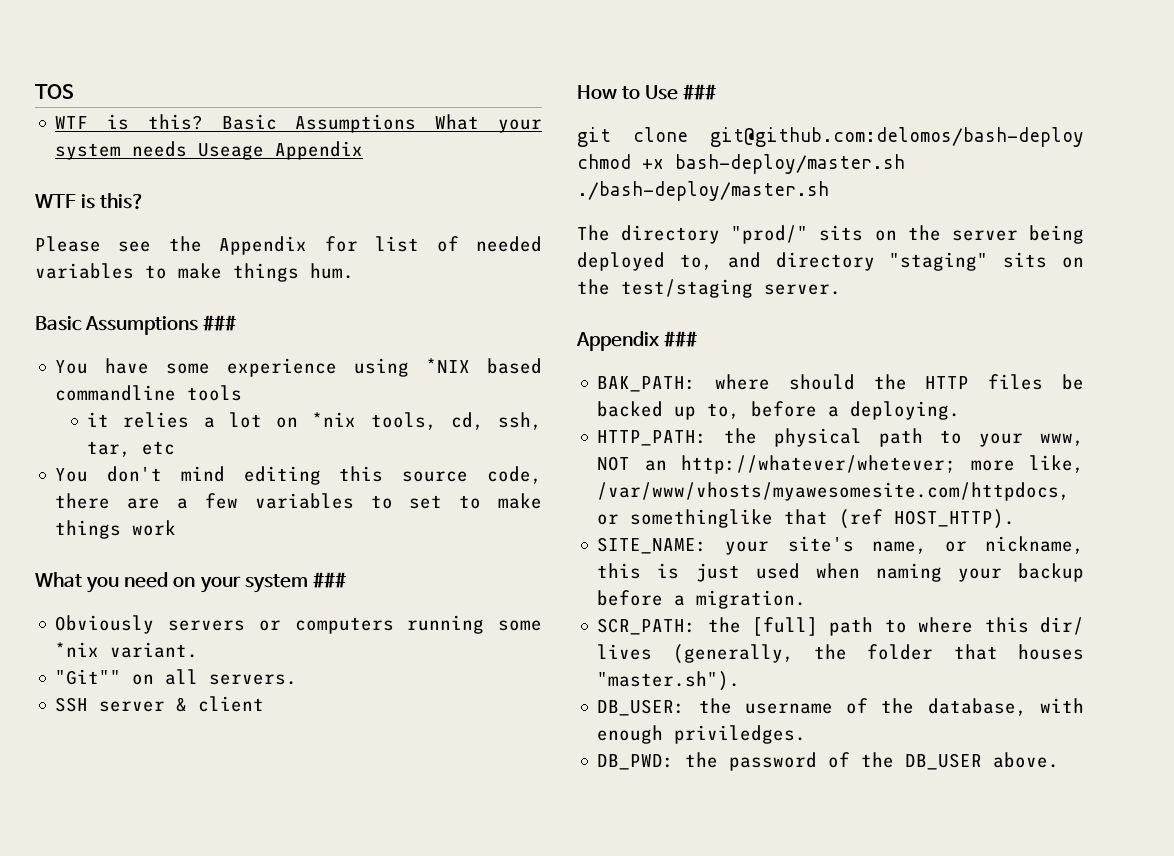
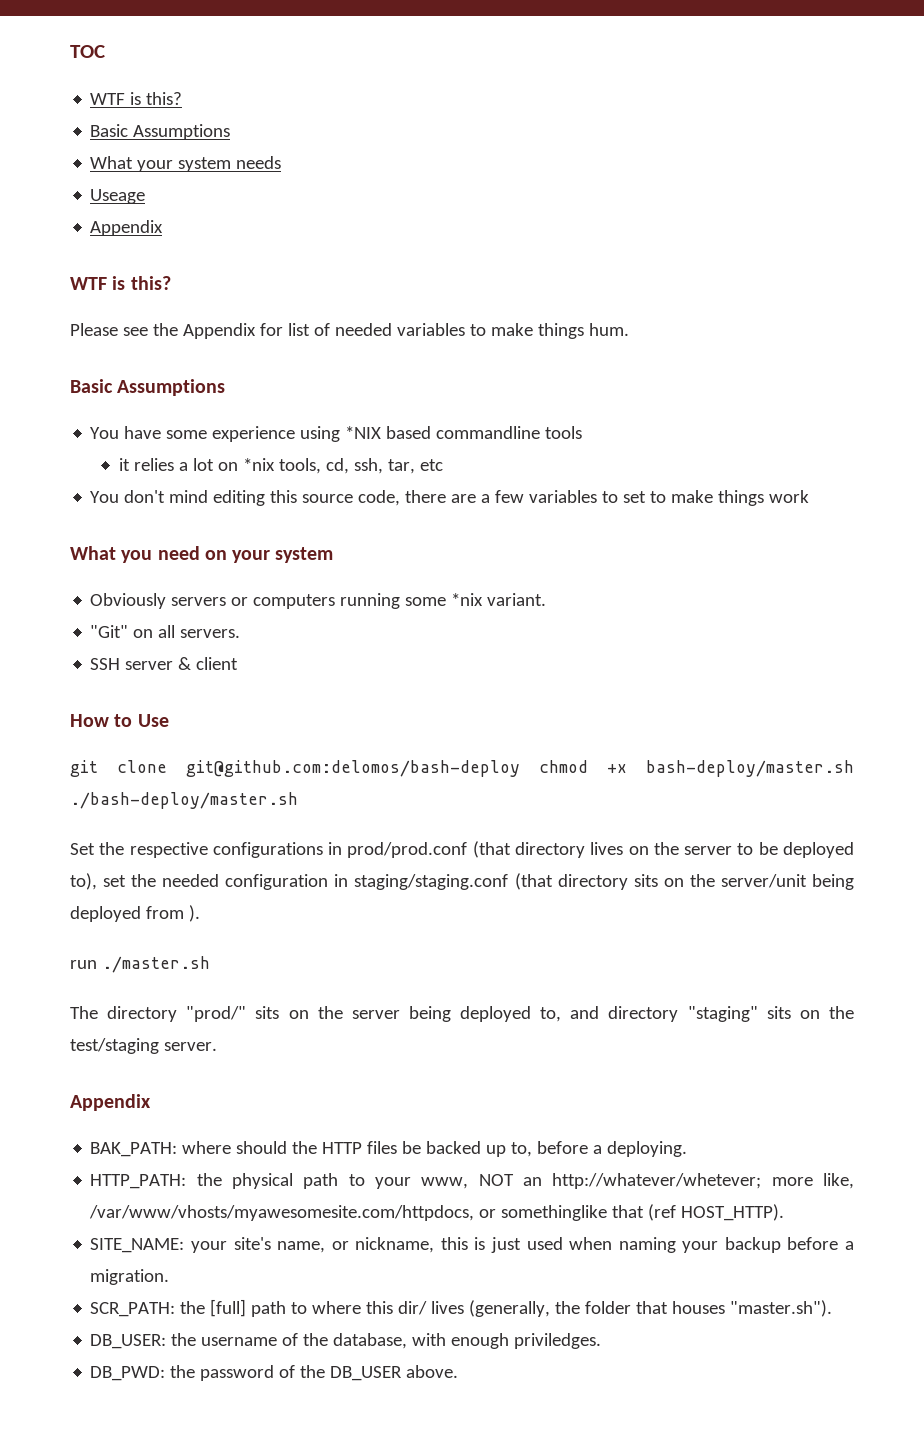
[35,84,74,99] [55,114,417,133] TOS // WTF is this? Basic Assumptions -> [70,45,105,58] [90,92,183,105] [90,124,231,140] TOC // WTF is this? // Basic Assumptions //
(188, 149) none -> (282, 162) //
(265, 151) none -> (146, 196) //
[203,315,237,331] ### -> (226, 387) none
[312,572,346,588] ### -> (334, 555) none
[55,669,122,685] "Git"" -> [90,625,129,638] "Git"
[683,84,717,100] ### -> (169, 720) none
(829, 191) none -> [70,841,855,858] [70,873,855,890] [70,905,200,922] [70,956,210,973] // Set the respective configurations in prod/prod.conf (that directory lives on the server to be deployed to), set the needed configuration in staging/staging.conf (that directory sits on the server/unit being deployed from ). // run ./master.sh
[664,331,698,347] ### -> (151, 1102) none

